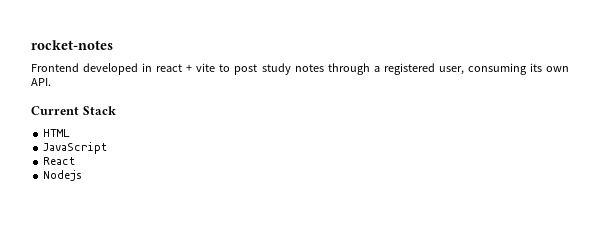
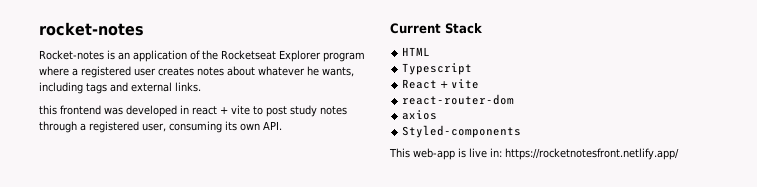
[31,63,79,72] Frontend -> [39,50,365,62] [39,66,354,78] [39,82,201,94] [39,105,123,115] Rocket-notes is an application of the Rocketseat Explorer program where a registered user creates notes about whatever he wants, including tags and external links. // this frontend was
[43,142,108,154] JavaScript -> [402,63,473,75] Typescript
[43,170,83,181] // Nodejs -> [440,79,480,89] [402,94,515,105] [402,110,438,120] [402,125,522,138] [389,148,679,160] + vite // react-router-dom // axios // Styled-components // This web-app is live in: https://rocketnotesfront.netlify.app/

